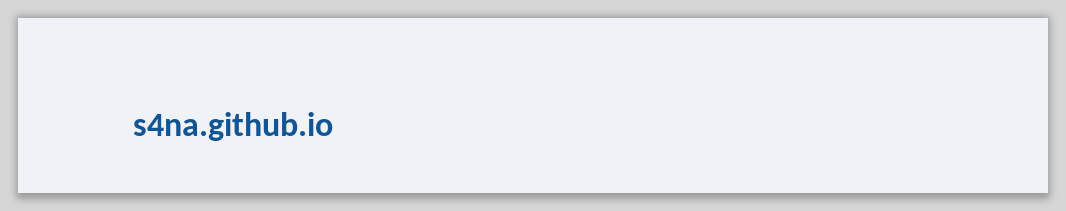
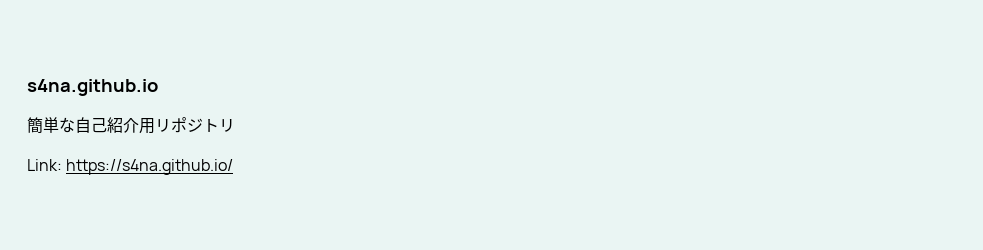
(333, 126) none -> [27,117,235,134] [27,159,234,175] // 簡単な自己紹介用リポジトリ // Link: https://s4na.github.io/

